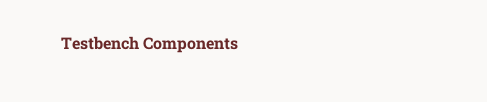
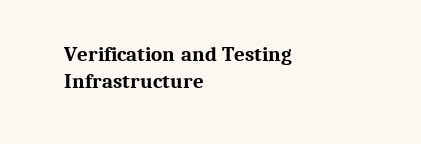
[61,36,239,53] Testbench Components -> [63,46,293,65] [64,74,204,88] Verification and Testing Infrastructure

